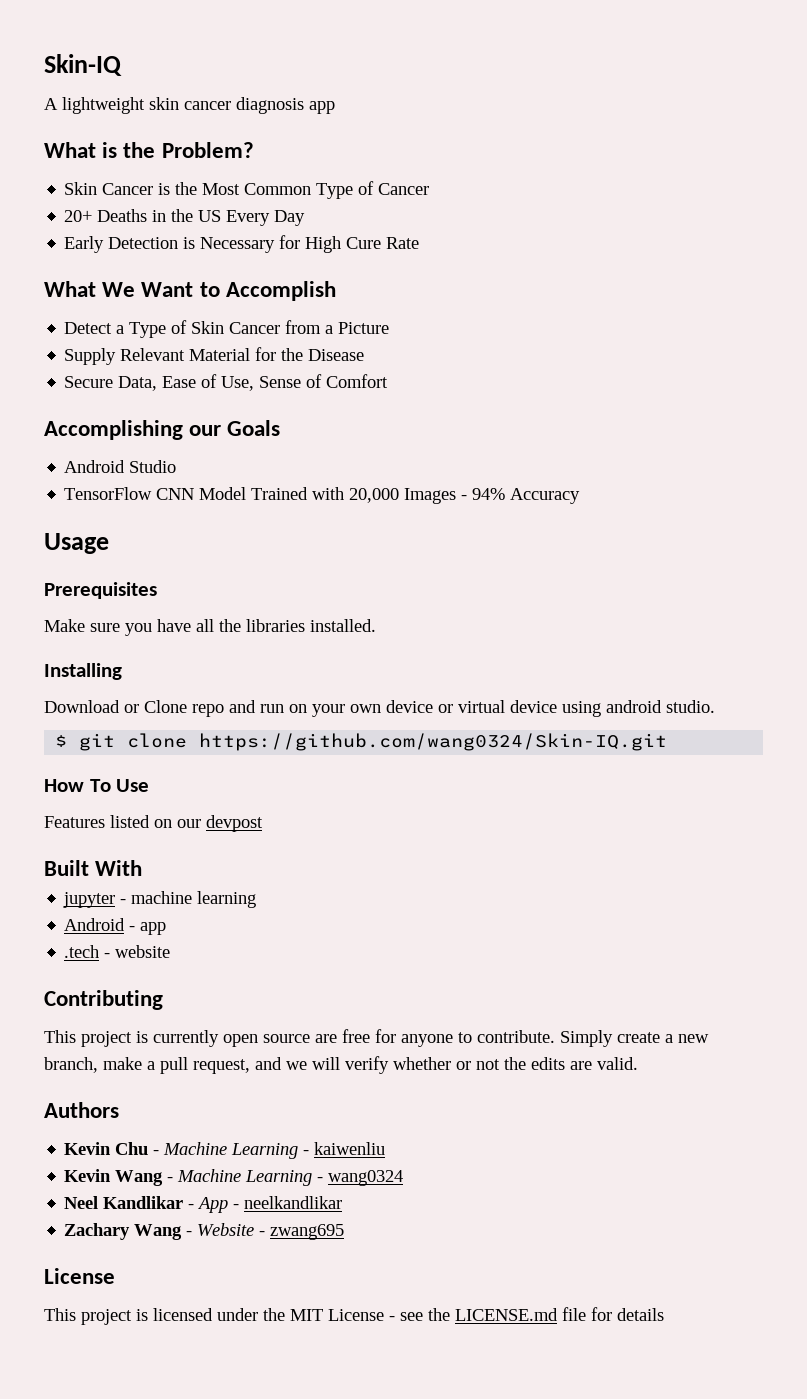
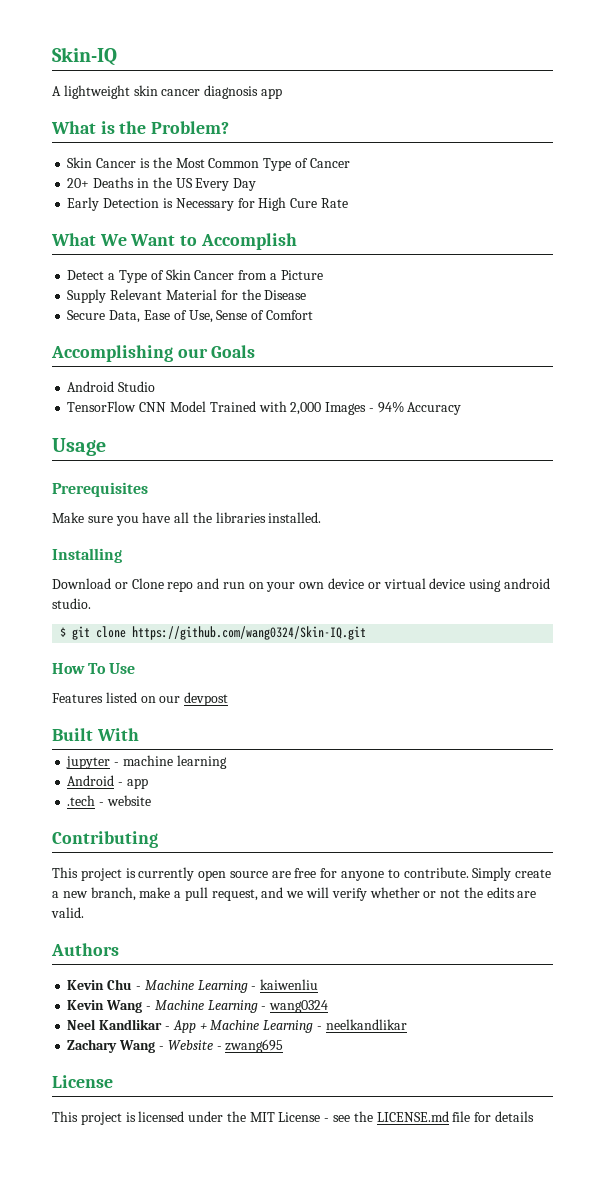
[349,488,400,503] 20,000 -> [290,402,322,415] 2,000
(229, 1205) none -> [199,1020,314,1033] + Machine Learning

